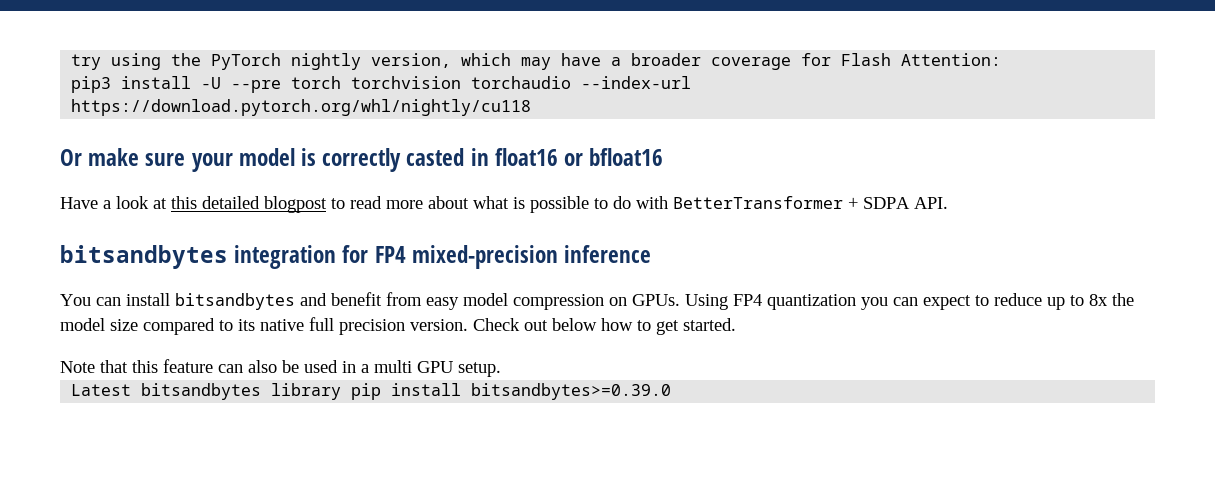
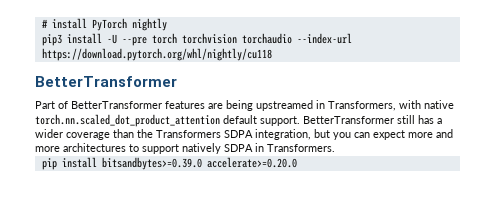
[71,53,202,70] try using the -> [41,18,87,29] # install
[371,53,1002,70] version, which may have a broader coverage for Flash Attention: -> (167, 24) none
[60,148,664,172] [60,196,948,213] [60,245,652,269] [60,292,1134,310] [60,317,736,335] [60,359,501,377] [71,383,342,400] Or make sure your model is correctly casted in float16 or bfloat16 // Have a look at this detailed blogpost to read more about what is possible to do with BetterTransformer + SDPA API. // bitsandbytes integration for FP4 mixed-precision inference // You can install bitsandbytes and benefit from easy model compression on GPUs. Using FP4 quantization you can expect to reduce up to 8x the model size compared to its native full precision version. Check out below how to get started. // Note that this feature can also be used in a multi GPU setup. // Latest bitsandbytes library -> [35,76,177,87] [35,100,454,111] [35,114,442,127] [35,129,453,140] [35,143,335,154] BetterTransformer // Part of BetterTransformer features are being upstreamed in Transformers, with native torch.nn.scaled_dot_product_attention default support. BetterTransformer still has a wider coverage than the Transformers SDPA integration, but you can expect more and more architectures to support natively SDPA in Transformers. //
(672, 391) none -> [206,157,297,168] accelerate>=0.20.0

